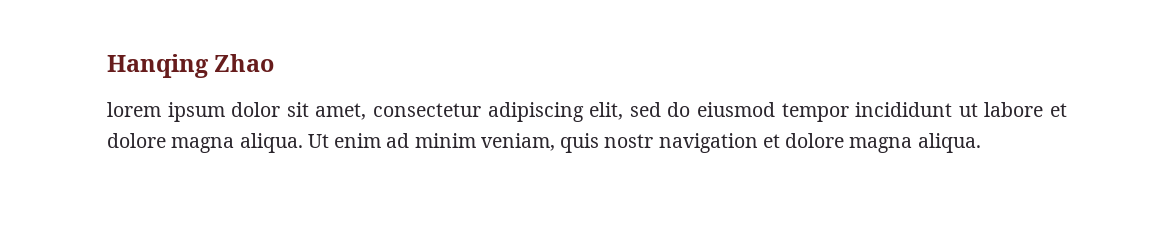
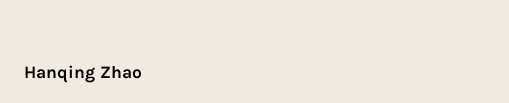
[107,102,1068,122] [107,133,981,153] // lorem ipsum dolor sit amet, consectetur adipiscing elit, sed do eiusmod tempor incididunt ut labore et dolore magna aliqua. Ut enim ad minim veniam, quis nostr navigation et dolore magna aliqua. -> (142, 72) none

